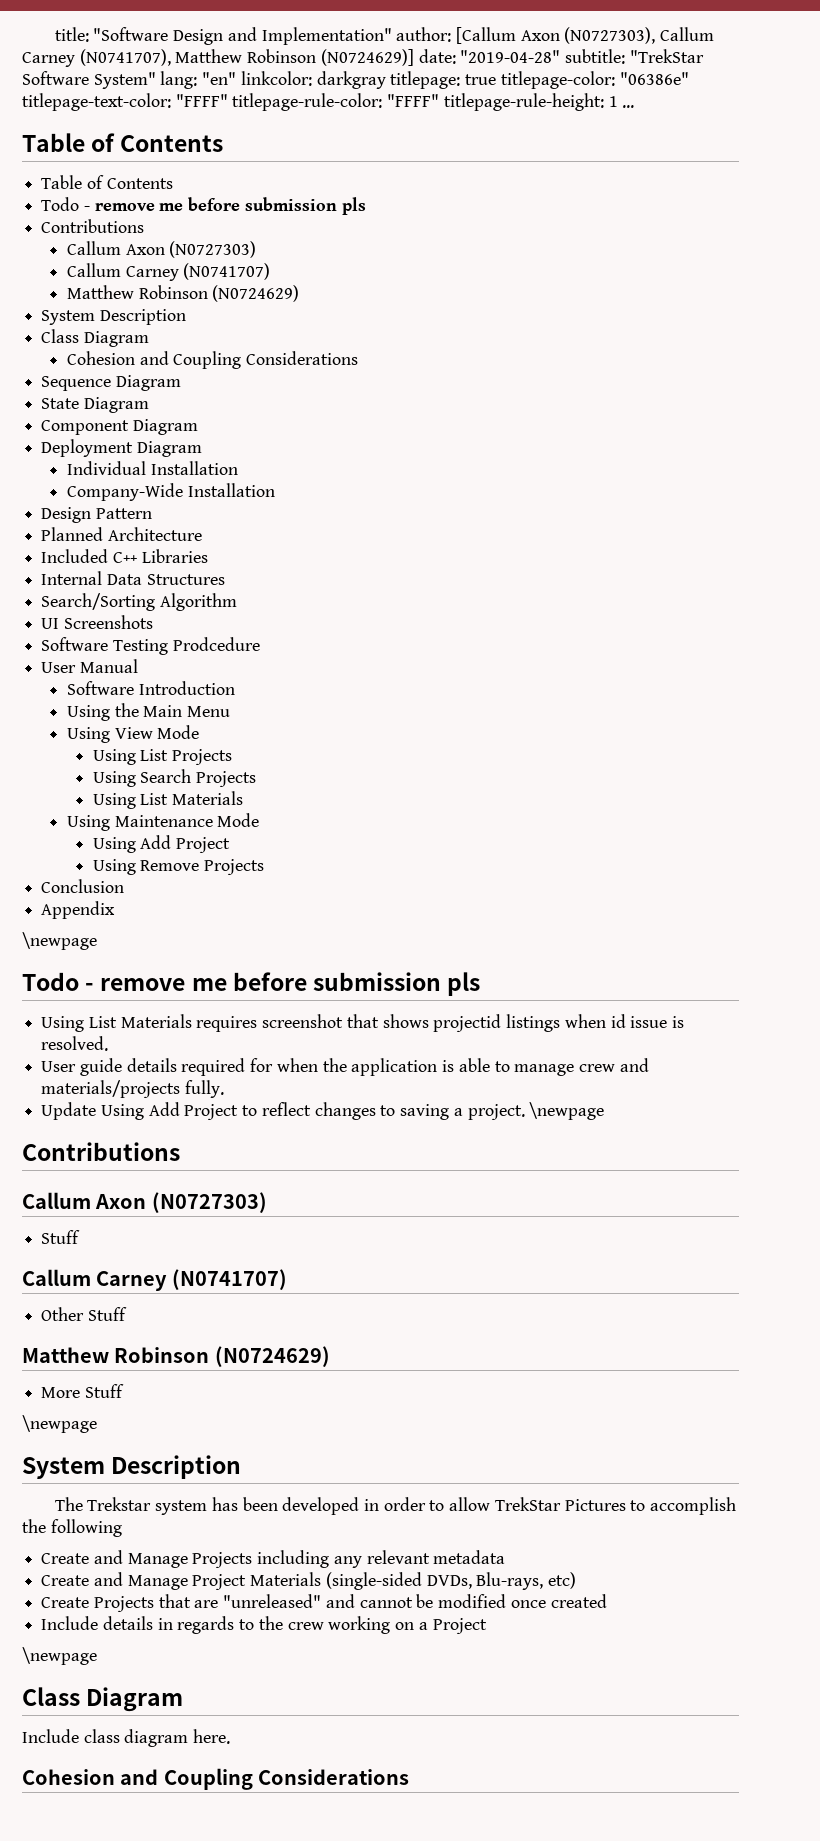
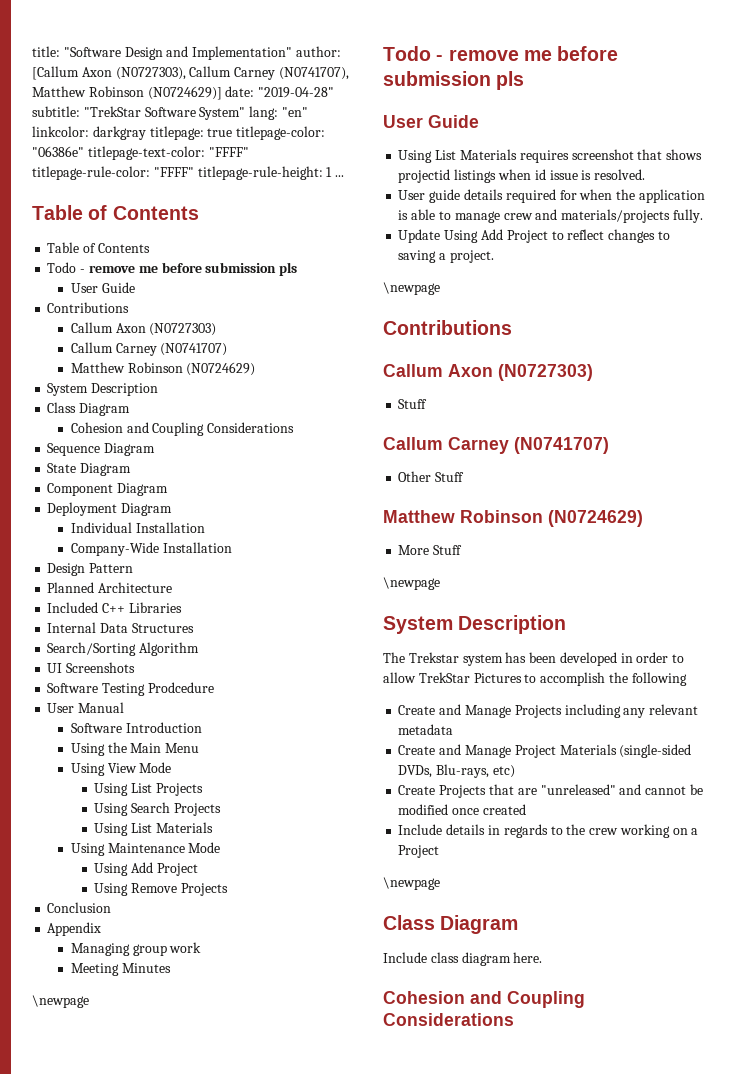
(366, 206) none -> [70,282,135,293] // User Guide
(116, 910) none -> [70,942,202,956] [70,963,171,976] // Managing group work // Meeting Minutes
(481, 984) none -> [383,115,479,128] // User Guide
(525, 1112) none -> (494, 256) //

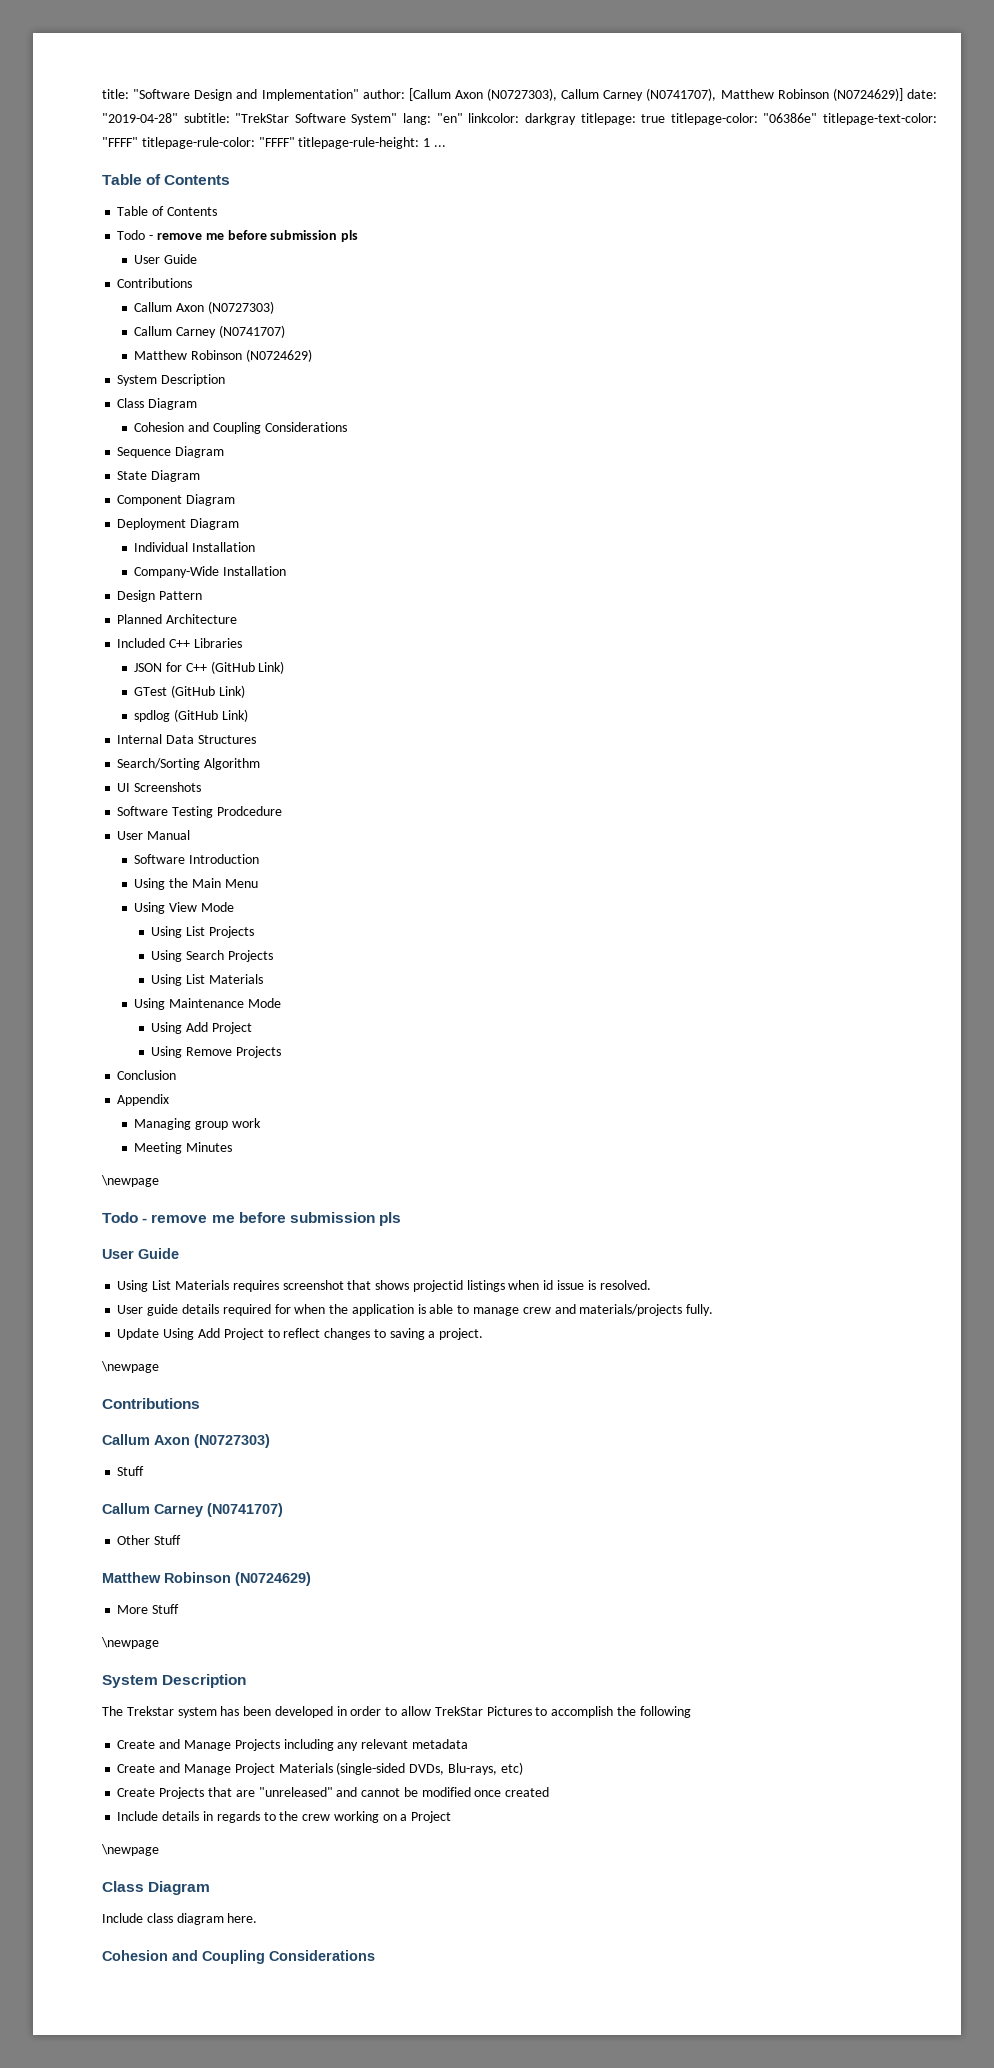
(182, 607) none -> [134,661,285,674] [134,685,245,698] [134,709,248,722] // JSON for C++ (GitHub Link) // GTest (GitHub Link) // spdlog (GitHub Link)

